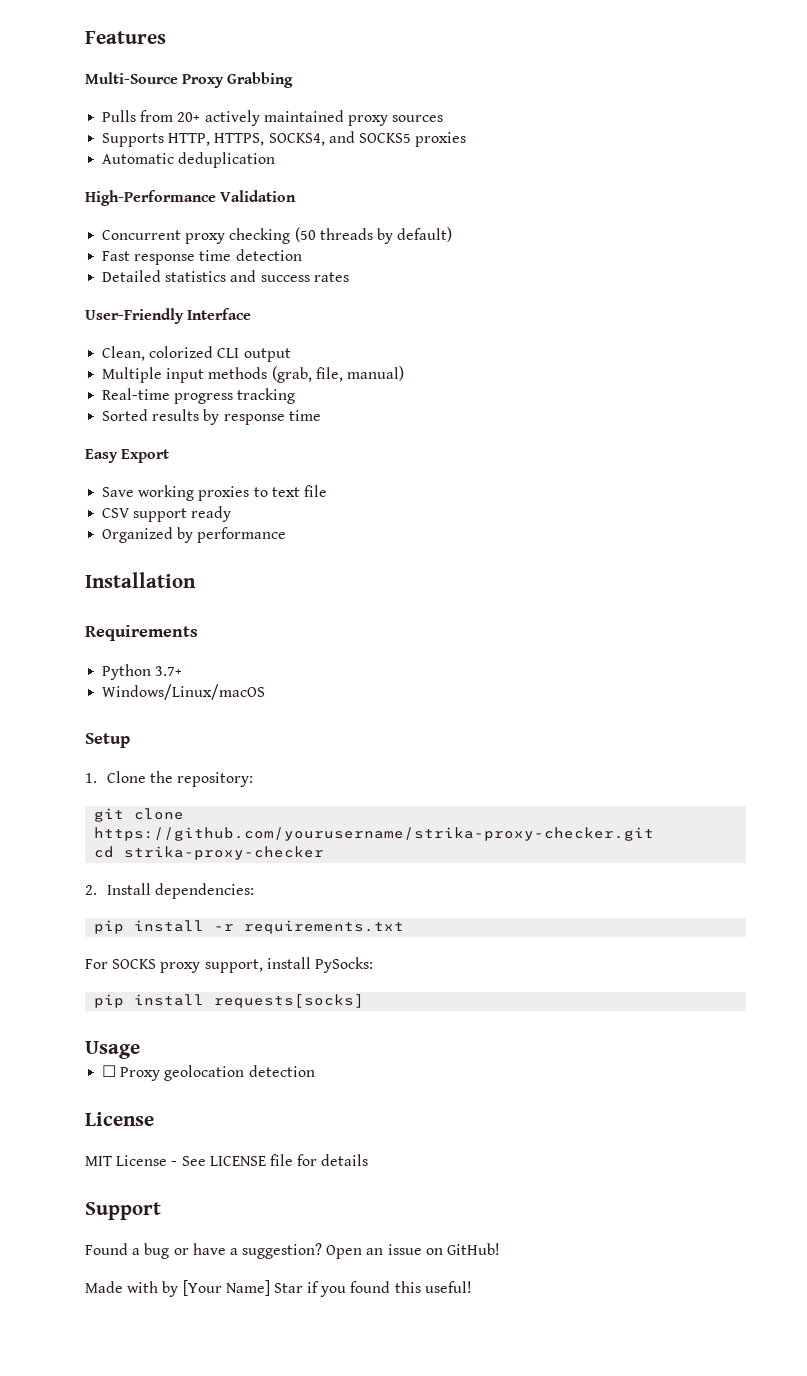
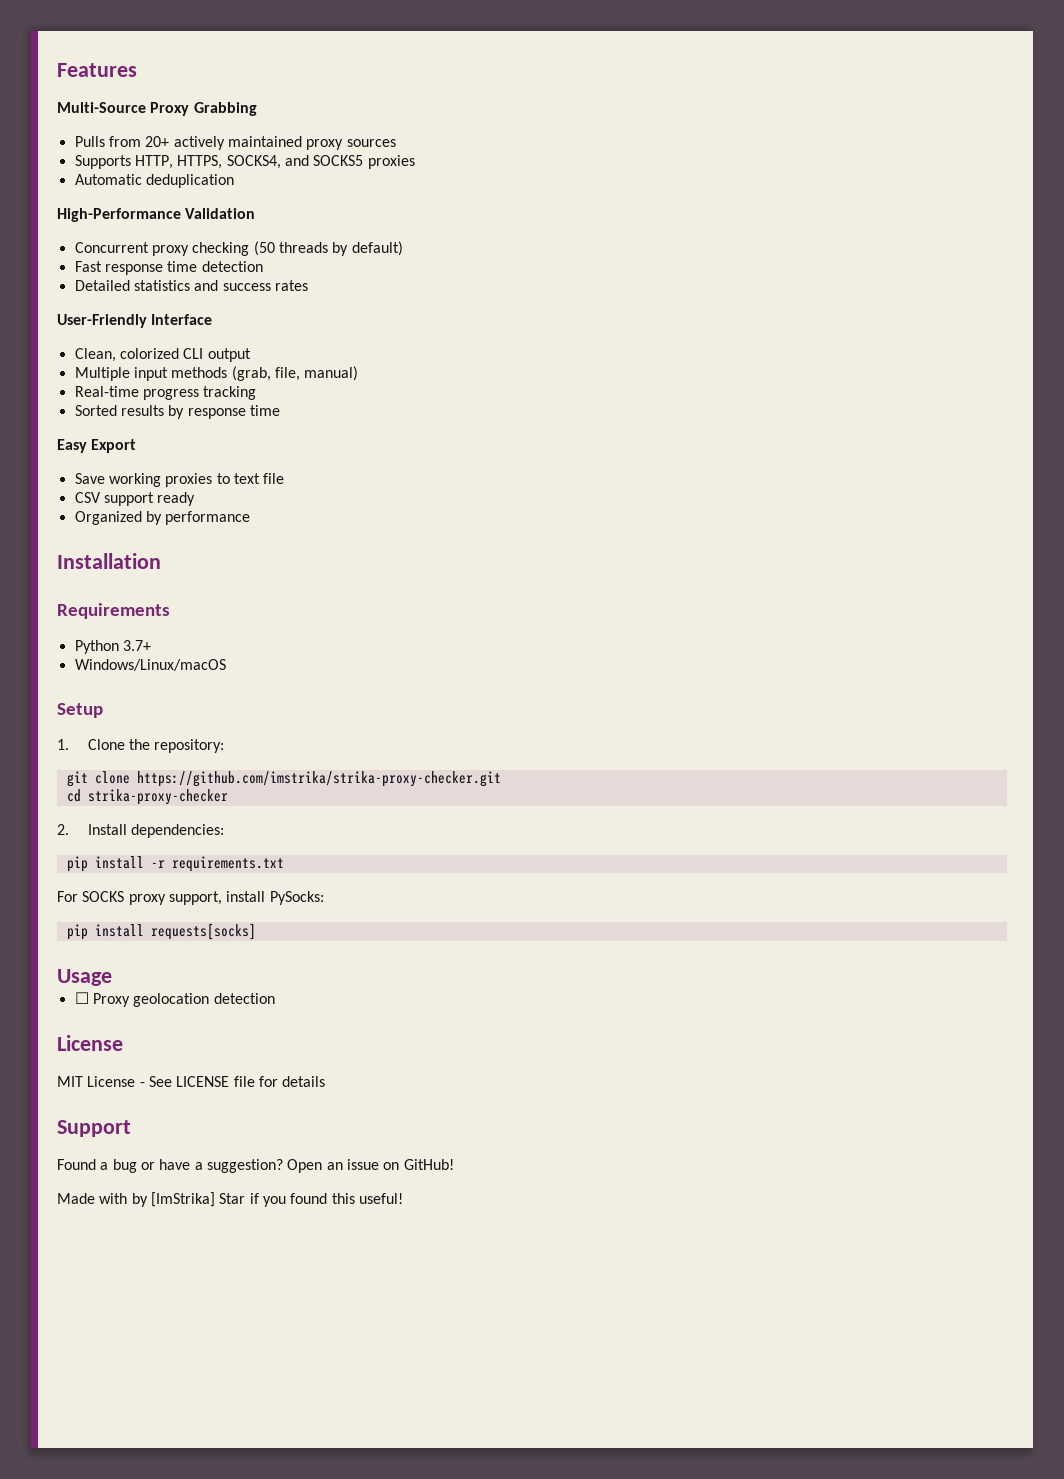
[94,827,655,841] https://github.com/yourusername/strika-proxy-checker.git -> [136,771,501,787] https://github.com/imstrika/strika-proxy-checker.git
[182,1280,270,1296] [Your Name] -> [150,1192,215,1207] [ImStrika]

